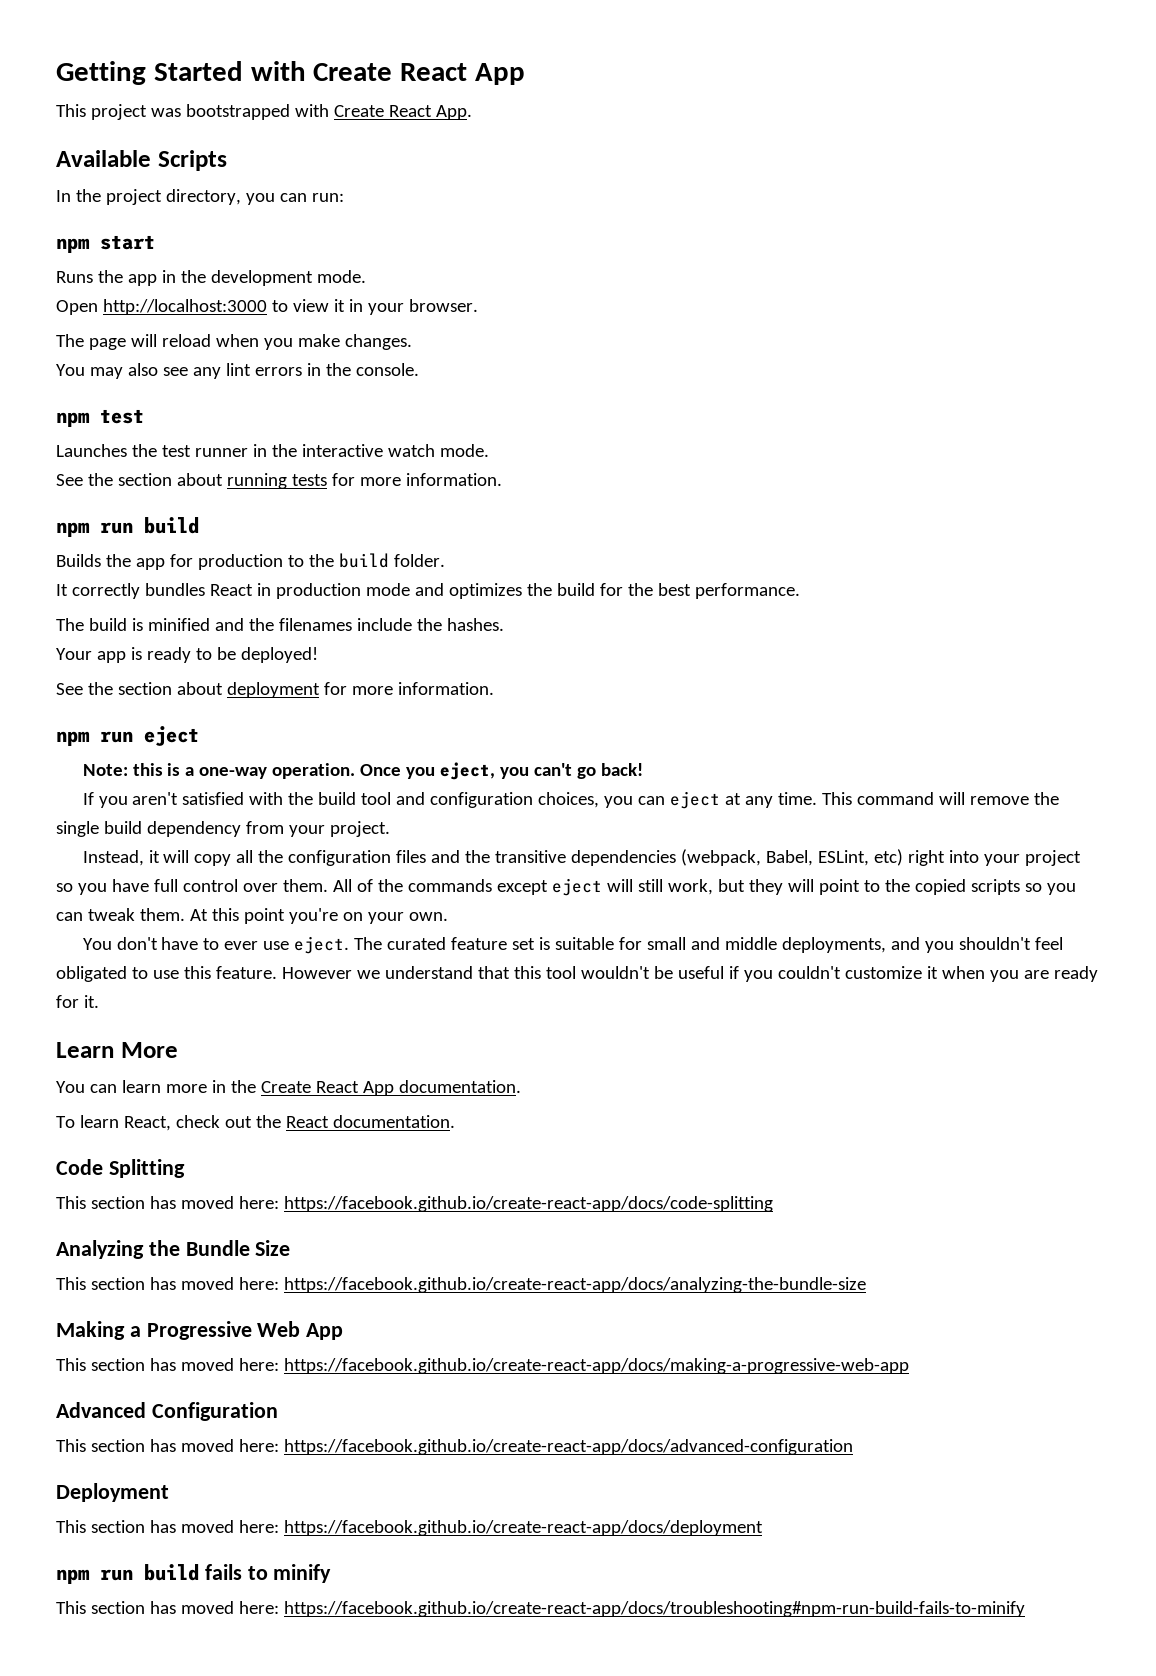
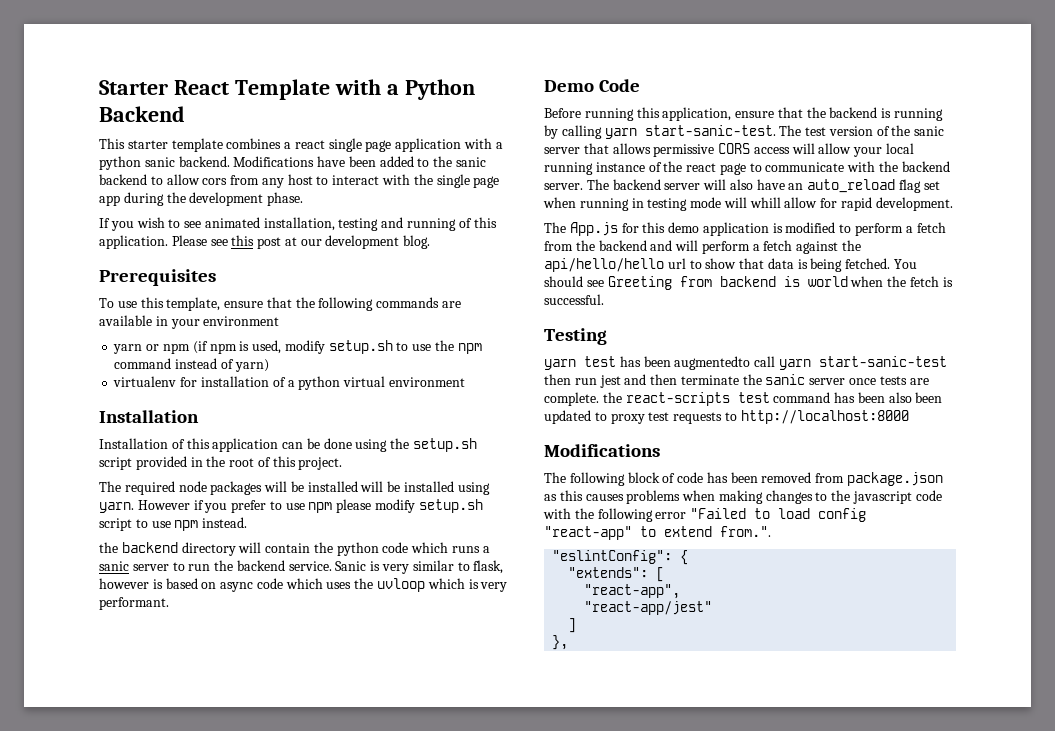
[56,61,526,85] [56,104,472,120] [56,150,227,171] [56,189,344,205] [56,235,155,253] [56,270,366,286] [56,299,478,315] [56,334,412,350] [56,363,419,379] [56,409,144,427] [56,444,489,457] [56,473,502,489] [56,517,199,537] [56,553,445,570] [56,583,800,599] [56,618,504,631] [56,647,318,663] [56,682,494,698] [56,726,199,746] [82,762,644,780] [82,791,1060,809] [56,821,390,837] [82,849,1082,866] [56,878,1076,896] [56,908,448,924] [82,936,1064,954] [56,966,1098,982] [56,995,99,1008] [56,1042,178,1058] [56,1080,521,1096] [56,1115,455,1131] [56,1159,185,1178] [56,1196,773,1212] [56,1240,291,1259] [56,1277,866,1293] [56,1321,344,1340] [56,1358,909,1374] [56,1402,278,1421] [56,1439,853,1455] [56,1483,169,1502] [56,1520,763,1536] [56,1564,332,1584] [56,1601,1025,1617] Getting Started with Create React App // This project was bootstrapped with Create React App. // Available Scripts // In the project directory, you can run: // npm start // Runs the app in the development mode. // Open http://localhost:3000 to view it in your browser. // The page will reload when you make changes. // You may also see any lint errors in the console. // npm test // Launches the test runner in the interactive watch mode. // See the section about running tests for more information. // npm run build // Builds the app for production to the build folder. // It correctly bundles React in production mode and optimizes the build for the best performance. // The build is minified and the filenames include the hashes. // Your app is ready to be deployed! // See the section about deployment for more information. // npm run eject // Note: this is a one-way operation. Once you eject, you can't go back! // If you aren't satisfied with the build tool and configuration choices, you can eject at any time. This command will remove the single build dependency from your project. // Instead, it will copy all the configuration files and the transitive dependencies (webpack, Babel, ESLint, etc) right into your project so you have full control over them. All of the commands except eject will still work, but they will point to the copied scripts so you can tweak them. At this point you're on your own. // You don't have to ever use eject. The curated feature set is suitable for small and middle deployments, and you shouldn't feel obligated to use this feature. However we understand that this tool wouldn't be useful if you couldn't customize it when you are ready for it. // Learn More // You can learn more in the Create React App documentation. // To learn React, check out the React documentation. // Code Splitting // This section has moved here: https://facebook.github.io/create-react-app/docs/code-splitting // Analyzing the Bundle Size // This section has moved here: https://facebook.github.io/create-react-app/docs/analyzing-the-bundle-size // Making a Progressive Web App // This section has moved here: https://facebook.github.io/create-react-app/docs/making-a-progressive-web-app // Advanced Configuration // This section has moved here: https://facebook.github.io/create-react-app/docs/advanced-configuration // Deployment // This section has moved here: https://facebook.github.io/create-react-app/docs/deployment // npm run build fails to minify // This section has moved here: https://facebook.github.io/create-react-app/docs/troubleshooting#npm-run-build-fails-to-minify -> [99,79,475,100] [99,106,185,122] [99,138,503,152] [99,156,487,170] [99,174,500,188] [99,192,304,206] [99,217,497,231] [99,235,431,249] [99,269,216,286] [99,297,462,311] [99,315,280,329] [113,340,482,354] [114,358,269,372] [113,376,465,390] [99,410,199,423] [99,438,478,452] [99,456,343,470] [99,481,490,495] [99,499,483,513] [99,517,248,531] [99,542,490,556] [99,560,504,574] [99,578,508,592] [99,597,169,610] [544,79,641,92] [544,107,944,121] [544,125,945,139] [544,143,915,157] [544,161,950,175] [544,179,940,193] [543,197,953,211] [544,222,946,236] [544,240,862,254] [544,258,918,272] [544,276,953,290] [544,294,604,305] [544,328,607,345] [544,356,947,370] [544,374,929,388] [544,392,943,406] [544,410,909,424] [544,444,660,457] [544,472,944,486] [544,490,942,504] [543,508,867,522] [544,526,771,540] [552,550,689,565] [568,567,665,582] [584,584,681,599] [584,601,713,615] [568,618,577,633] [552,635,569,650] Starter React Template with a Python Backend // This starter template combines a react single page application with a python sanic backend. Modifications have been added to the sanic backend to allow cors from any host to interact with the single page app during the development phase. // If you wish to see animated installation, testing and running of this application. Please see this post at our development blog. // Prerequisites // To use this template, ensure that the following commands are available in your environment // yarn or npm (if npm is used, modify setup.sh to use the npm command instead of yarn) // virtualenv for installation of a python virtual environment // Installation // Installation of this application can be done using the setup.sh script provided in the root of this project. // The required node packages will be installed will be installed using yarn. However if you prefer to use npm please modify setup.sh script to use npm instead. // the backend directory will contain the python code which runs a sanic server to run the backend service. Sanic is very similar to flask, however is based on async code which uses the uvloop which is very performant. // Demo Code // Before running this application, ensure that the backend is running by calling yarn start-sanic-test. The test version of the sanic server that allows permissive CORS access will allow your local running instance of the react page to communicate with the backend server. The backend server will also have an auto_reload flag set when running in testing mode will whill allow for rapid development. // The App.js for this demo application is modified to perform a fetch from the backend and will perform a fetch against the api/hello/hello url to show that data is being fetched. You should see Greeting from backend is world when the fetch is successful. // Testing // yarn test has been augmentedto call yarn start-sanic-test then run jest and then terminate the sanic server once tests are complete. the react-scripts test command has been also been updated to proxy test requests to http://localhost:8000 // Modifications // The following block of code has been removed from package.json as this causes problems when making changes to the javascript code with the following error "Failed to load config "react-app" to extend from.". // "eslintConfig": { // "extends": [ // "react-app", // "react-app/jest" // ] // },

